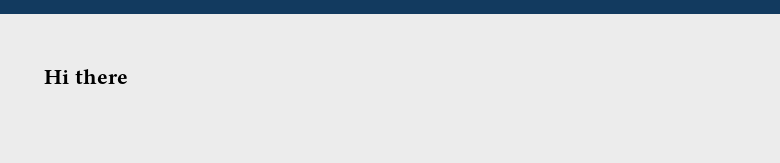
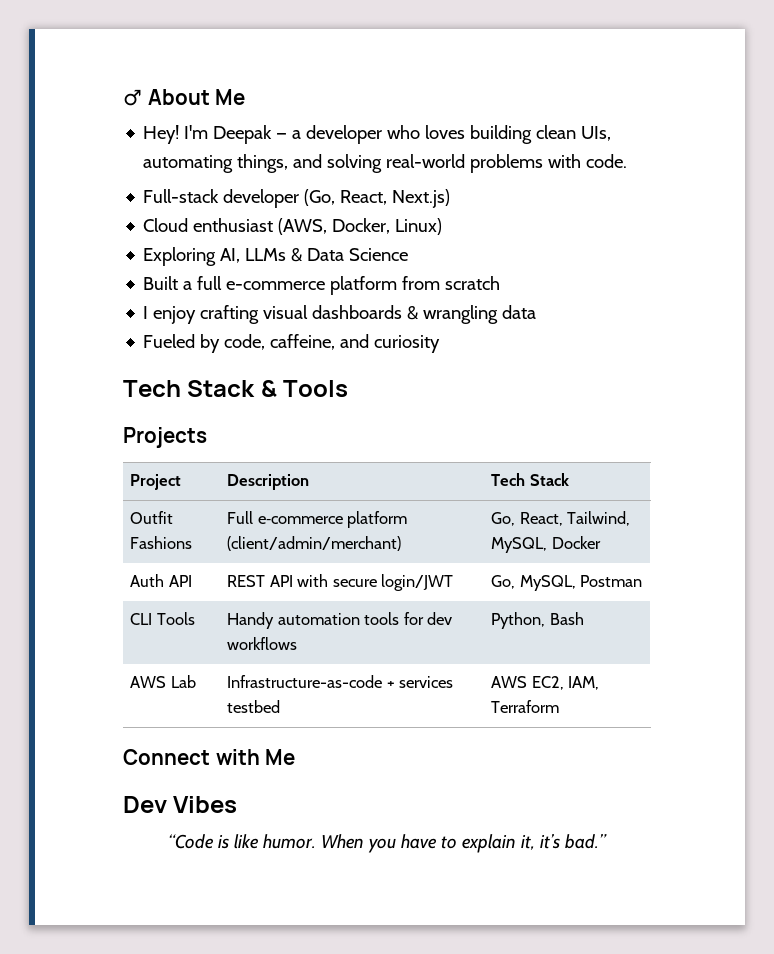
[44,69,128,84] Hi there -> [123,89,246,106] [143,125,612,144] [143,154,628,173] [143,189,451,208] [143,218,443,235] [143,247,409,266] [143,276,501,295] [143,305,537,324] [143,334,441,353] [123,380,349,397] [123,427,207,448] [130,474,182,490] [227,474,310,490] [491,473,569,486] [130,511,174,524] [130,536,193,549] [227,511,408,528] [227,536,402,551] [491,511,631,526] [491,536,601,553] [130,574,192,587] [227,574,454,591] [491,575,643,591] [130,612,195,625] [227,612,453,629] [227,637,298,650] [491,612,584,629] [130,675,196,688] [227,675,454,688] [227,700,281,713] [491,676,600,690] [491,700,560,713] [123,749,296,765] [123,796,238,813] [168,834,607,853] ♂ About Me // Hey! I'm Deepak — a developer who loves building clean UIs, automating things, and solving real-world problems with code. // Full-stack developer (Go, React, Next.js) // Cloud enthusiast (AWS, Docker, Linux) // Exploring AI, LLMs & Data Science // Built a full e-commerce platform from scratch // I enjoy crafting visual dashboards & wrangling data // Fueled by code, caffeine, and curiosity // Tech Stack & Tools // Projects // Project | Description | Tech Stack // Outfit Fashions | Full e‑commerce platform (client/admin/merchant) | Go, React, Tailwind, MySQL, Docker // Auth API | REST API with secure login/JWT | Go, MySQL, Postman // CLI Tools | Handy automation tools for dev workflows | Python, Bash // AWS Lab | Infrastructure-as-code + services testbed | AWS EC2, IAM, Terraform // Connect with Me // Dev Vibes // “Code is like humor. When you have to explain it, it’s bad.”

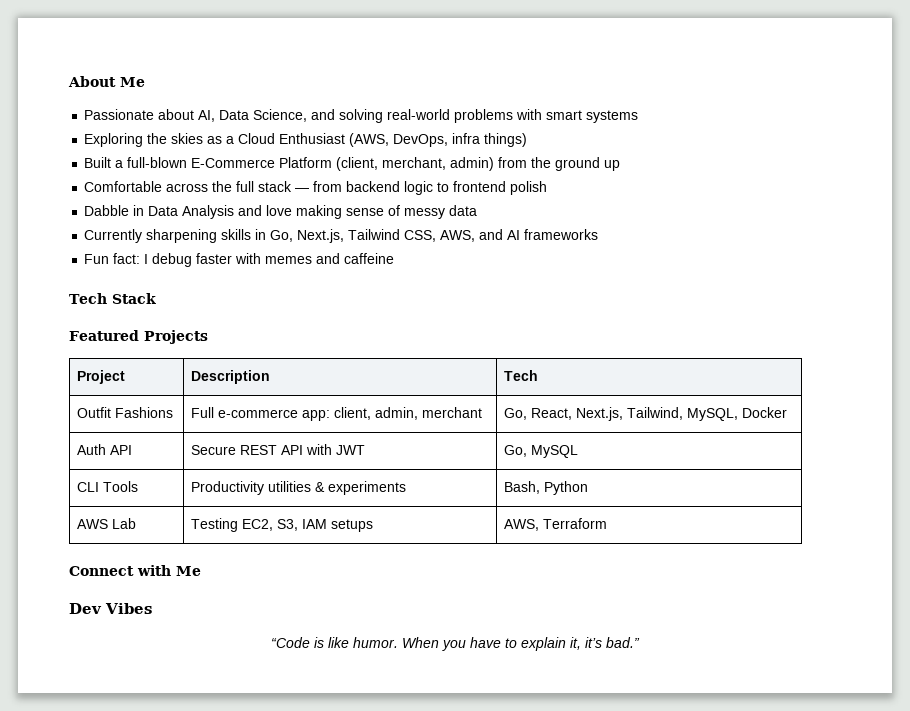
[123,89,142,106] ♂ -> (68, 81) none
[143,125,612,144] [143,154,289,173] Hey! I'm Deepak — a developer who loves building clean UIs, automating things, -> [84,109,308,122] Passionate about AI, Data Science,
[586,154,628,168] [143,189,451,208] [143,218,443,235] [143,247,409,266] [143,276,501,295] [143,305,537,324] [143,334,441,353] [123,380,349,397] code. // Full-stack developer (Go, React, Next.js) // Cloud enthusiast (AWS, Docker, Linux) // Exploring AI, LLMs & Data Science // Built a full e-commerce platform from scratch // I enjoy crafting visual dashboards & wrangling data // Fueled by code, caffeine, and curiosity // Tech Stack & Tools // -> [546,110,639,123] [84,133,528,147] [84,157,621,171] [84,181,548,195] [84,205,478,219] [84,229,599,243] [84,253,395,267] [69,293,156,304] [69,330,139,341] smart systems // Exploring the skies as a Cloud Enthusiast (AWS, DevOps, infra things) // Built a full-blown E‑Commerce Platform (client, merchant, admin) from the ground up // Comfortable across the full stack — from backend logic to frontend polish // Dabble in Data Analysis and love making sense of messy data // Currently sharpening skills in Go, Next.js, Tailwind CSS, AWS, and AI frameworks // Fun fact: I debug faster with memes and caffeine // Tech Stack // Featured
[529,473,569,486] Stack -> (539, 375) none
[347,511,408,528] [227,536,402,551] platform (client/admin/merchant) -> [302,407,483,421] app: client, admin, merchant
(563, 519) none -> [576,407,624,421] Next.js,
(192, 581) none -> [191,445,237,455] Secure
[332,574,454,591] [491,575,643,591] secure login/JWT | Go, MySQL, Postman -> [336,445,366,455] [504,445,579,458] JWT | Go, MySQL
[227,612,453,629] [227,637,298,650] [491,612,584,629] [130,675,196,688] [227,675,454,688] [227,700,281,713] [491,676,600,690] Handy automation tools for dev workflows | Python, Bash // AWS Lab | Infrastructure-as-code + services testbed | AWS EC2, IAM, -> [191,481,407,495] [504,481,589,495] [77,518,137,529] [191,518,374,532] [504,519,540,531] Productivity utilities & experiments | Bash, Python // AWS Lab | Testing EC2, S3, IAM setups | AWS,

